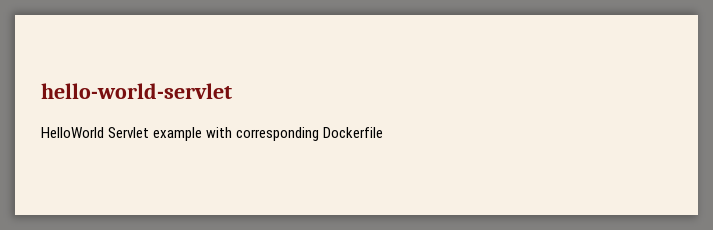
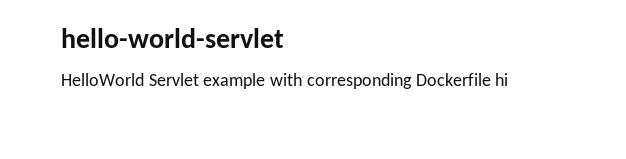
(384, 132) none -> [495,73,509,86] hi

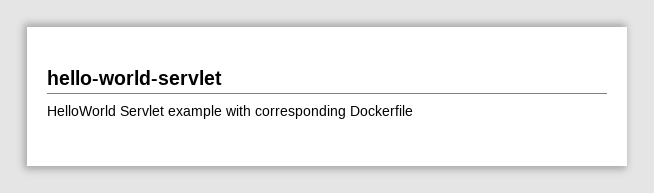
[495,73,509,86] hi -> (413, 110) none

